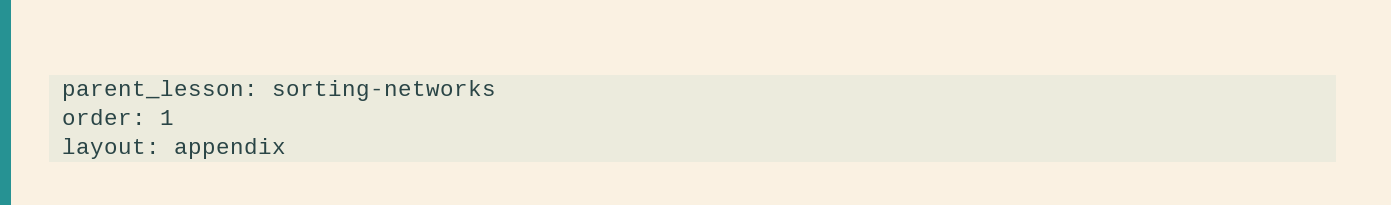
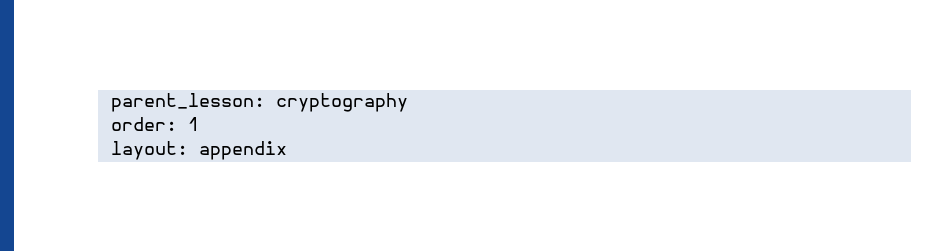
[271,80,496,101] sorting-networks -> [275,93,408,112] cryptography

